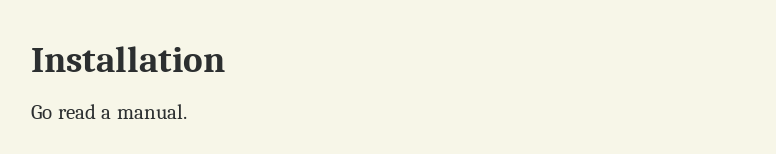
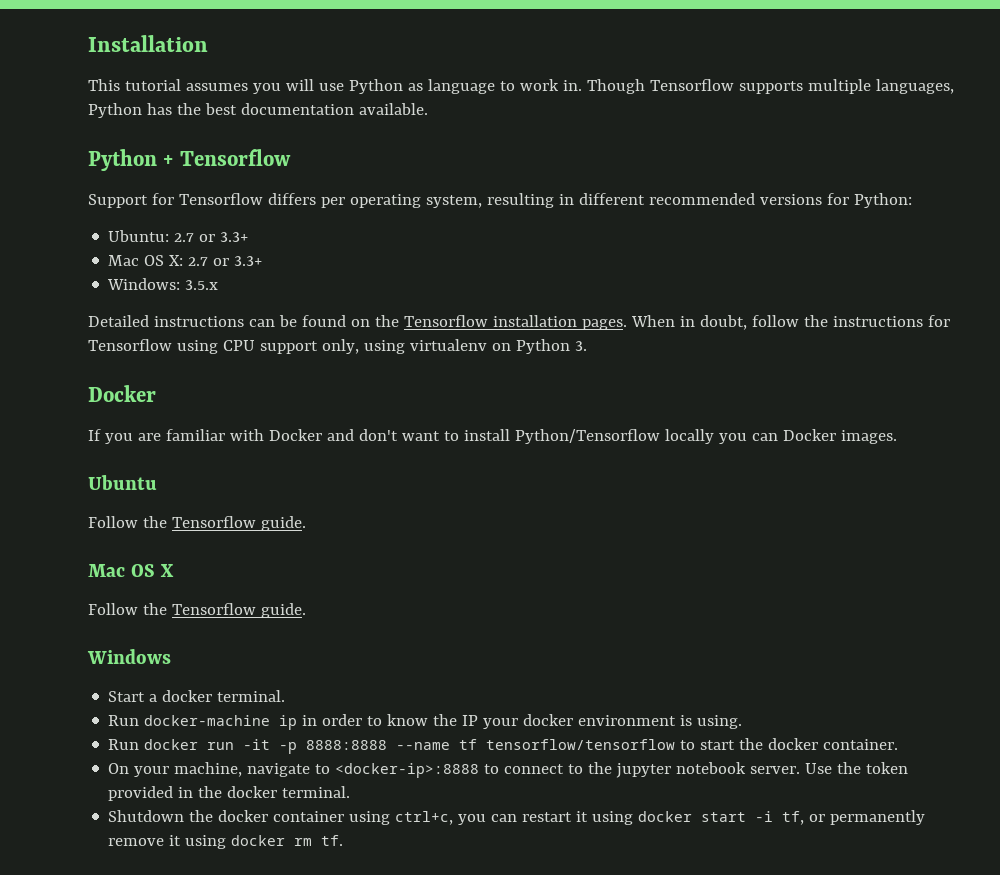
[31,104,187,119] Go read a manual. -> [88,79,954,94] [88,103,428,118] [88,149,291,171] [88,193,912,208] [108,230,249,242] [108,255,263,266] [107,278,219,290] [88,315,950,330] [88,339,587,354] [88,385,156,402] [88,429,897,444] [88,475,157,490] [88,516,306,531] [88,564,174,577] [88,603,306,618] [87,649,171,664] [108,690,286,702] [108,714,743,730] [108,738,899,754] [108,762,909,778] [108,786,351,801] [108,810,926,825] [108,835,344,849] This tutorial assumes you will use Python as language to work in. Though Tensorflow supports multiple languages, Python has the best documentation available. // Python + Tensorflow // Support for Tensorflow differs per operating system, resulting in different recommended versions for Python: // Ubuntu: 2.7 or 3.3+ // Mac OS X: 2.7 or 3.3+ // Windows: 3.5.x // Detailed instructions can be found on the Tensorflow installation pages. When in doubt, follow the instructions for Tensorflow using CPU support only, using virtualenv on Python 3. // Docker // If you are familiar with Docker and don't want to install Python/Tensorflow locally you can Docker images. // Ubuntu // Follow the Tensorflow guide. // Mac OS X // Follow the Tensorflow guide. // Windows // Start a docker terminal. // Run docker-machine ip in order to know the IP your docker environment is using. // Run docker run -it -p 8888:8888 --name tf tensorflow/tensorflow to start the docker container. // On your machine, navigate to <docker-ip>:8888 to connect to the jupyter notebook server. Use the token provided in the docker terminal. // Shutdown the docker container using ctrl+c, you can restart it using docker start -i tf, or permanently remove it using docker rm tf.

